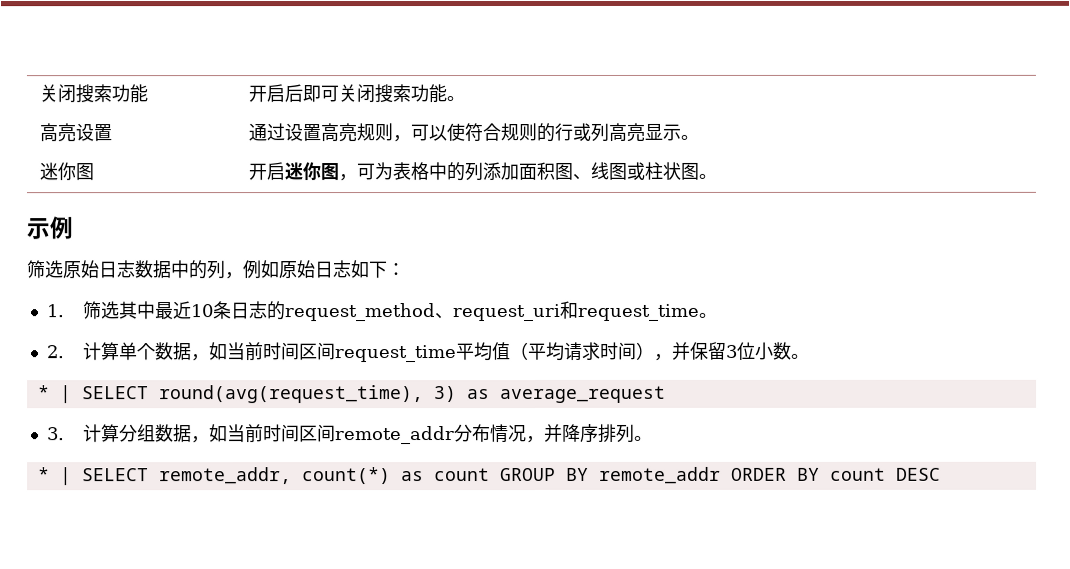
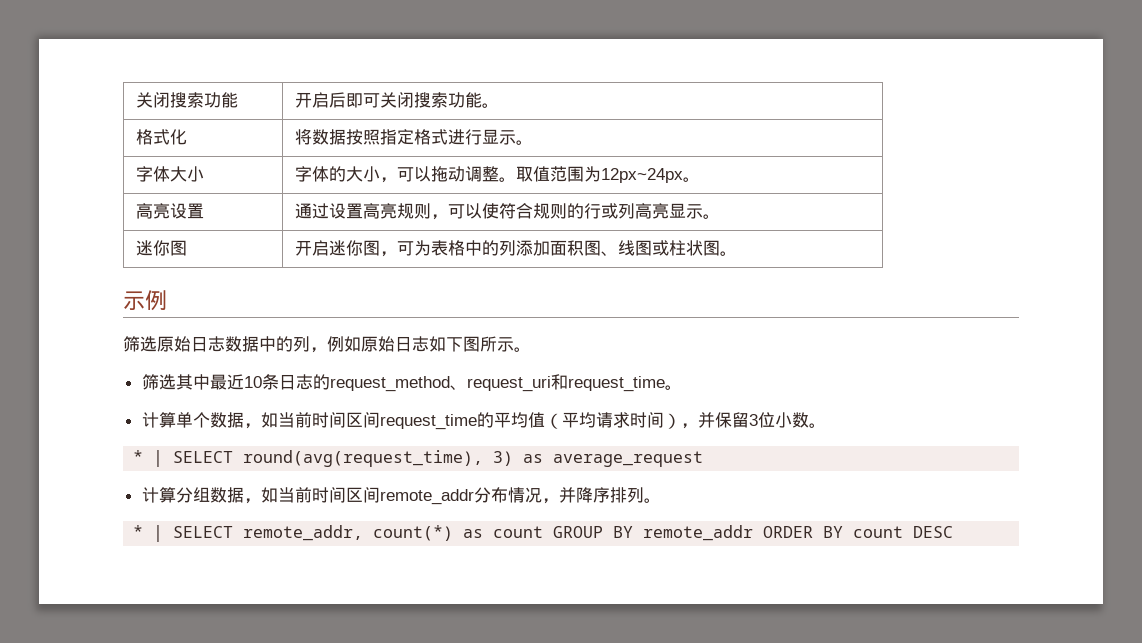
(465, 99) none -> [136,129,188,145] [295,129,534,145] [136,166,205,182] [295,166,701,183] // 格式化 | 将数据按照指定格式进行显示。 // 字体大小 | 字体的大小，可以拖动调整。取值范围为12px~24px。
[386,263,405,277] [46,304,65,318] ： // 1. -> [463,336,531,352] 图所示。 //
[46,345,65,359] 2. -> (682, 387) none
(457, 354) none -> [476,412,494,428] 的
[46,427,65,441] 3. -> (704, 459) none

